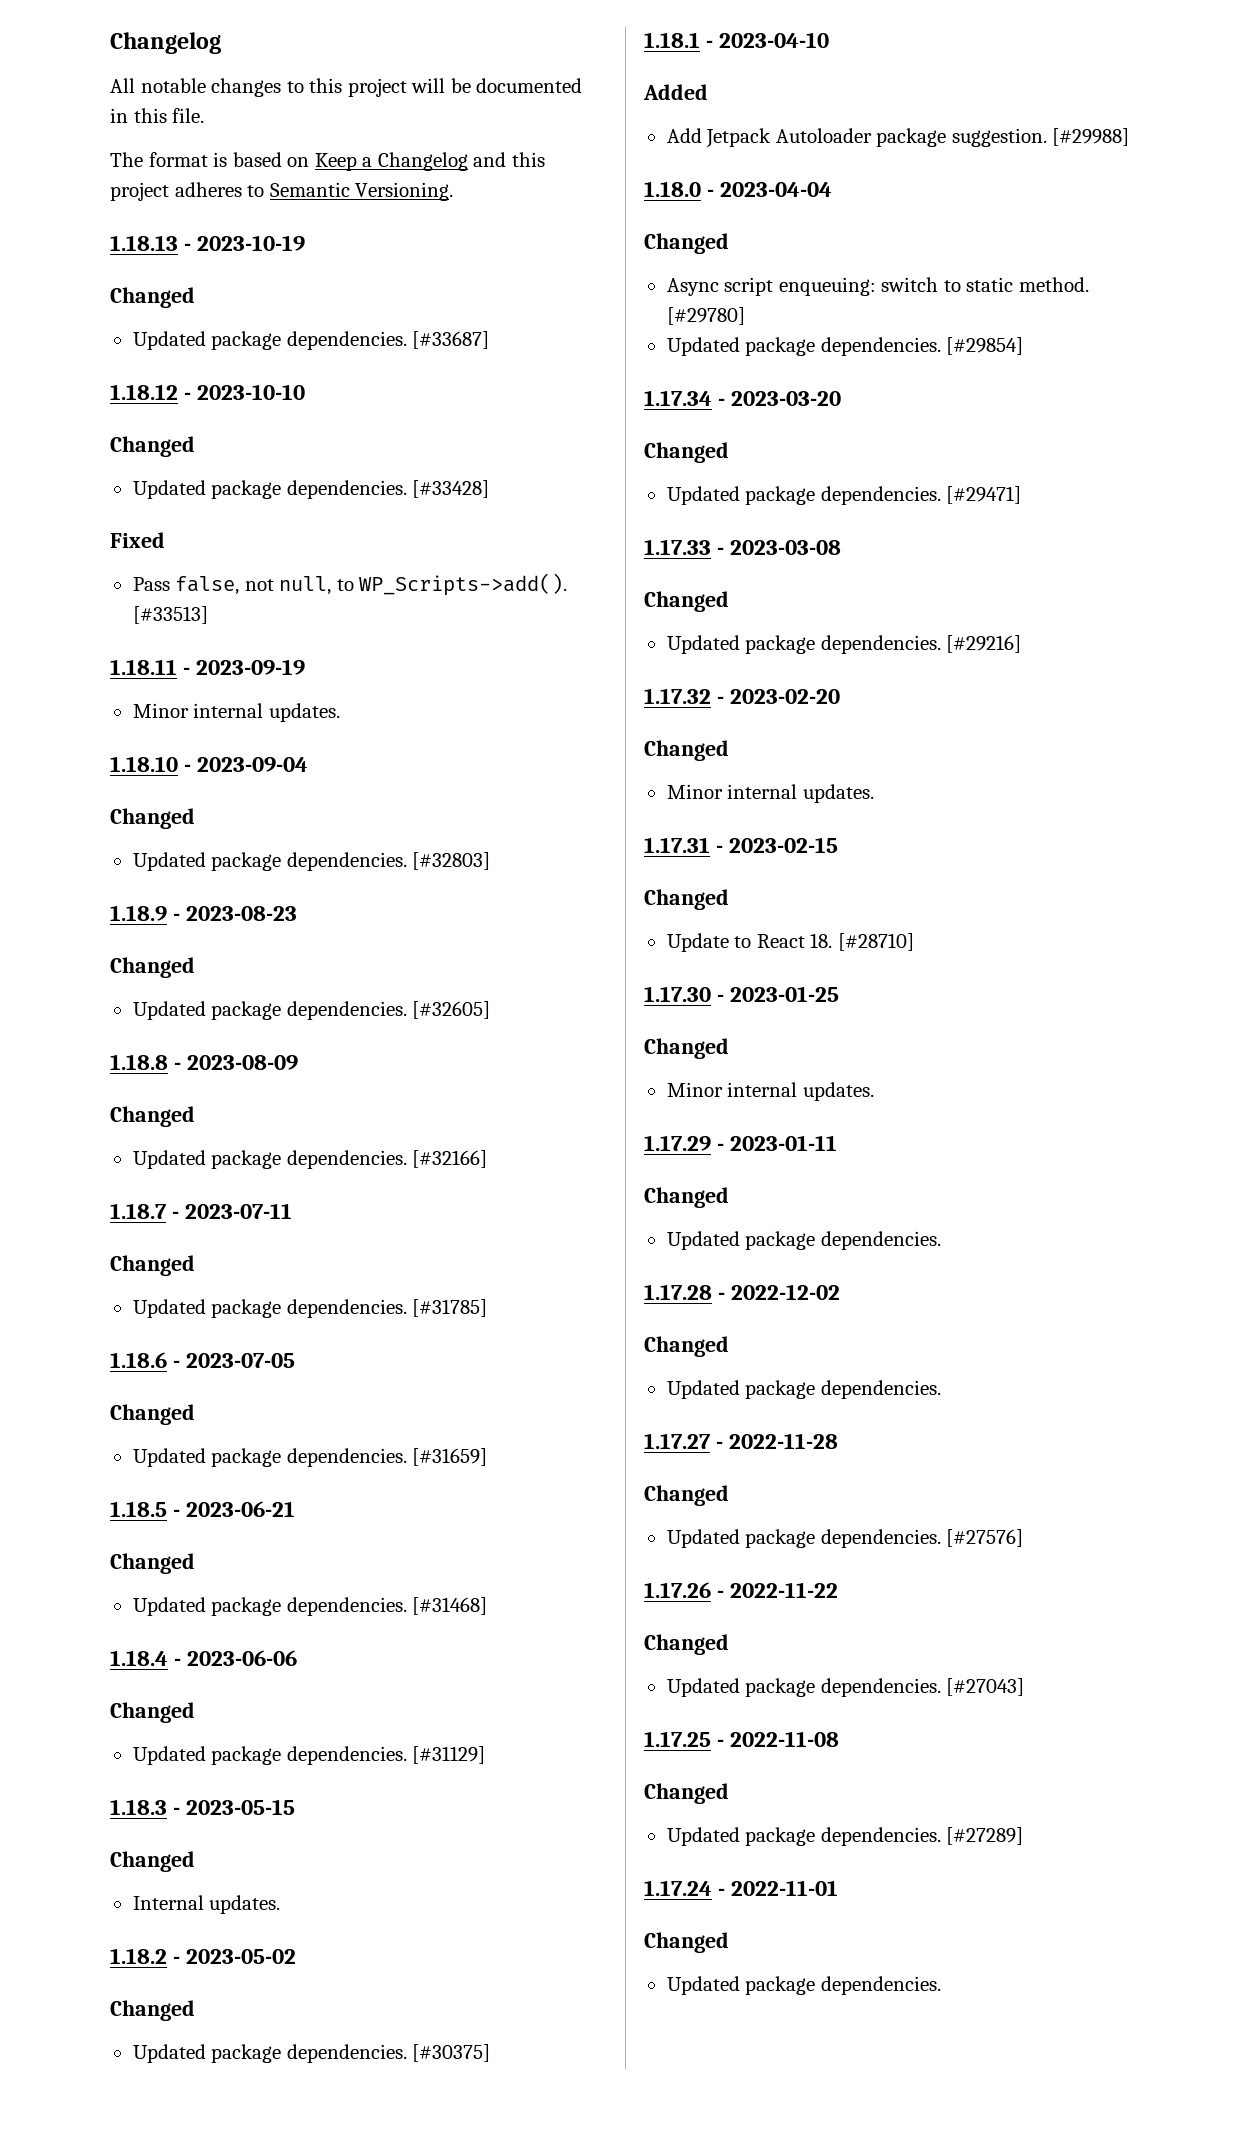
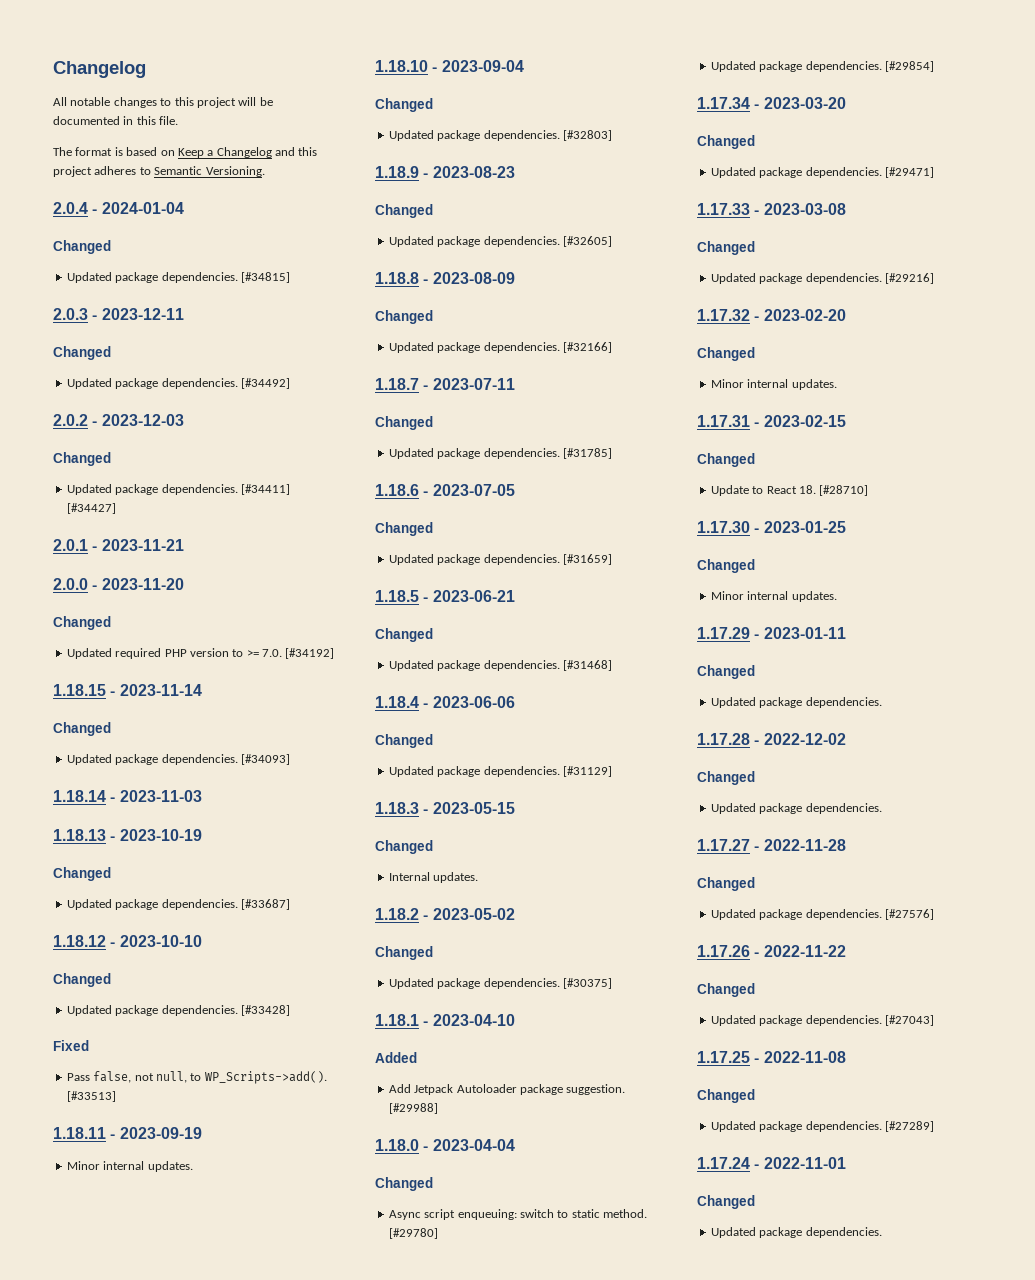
(454, 191) none -> [53,202,184,214] [53,240,111,254] [66,272,290,283] [53,308,184,320] [53,346,111,360] [66,378,290,389] [53,414,184,426] [53,452,111,466] [66,484,290,495] [66,503,116,514] [53,539,184,551] [53,578,184,590] [53,616,111,630] [66,648,335,659] [53,684,202,696] [53,722,111,736] [66,754,290,765] [53,790,202,802] // 2.0.4 - 2024-01-04 // Changed // Updated package dependencies. [#34815] // 2.0.3 - 2023-12-11 // Changed // Updated package dependencies. [#34492] // 2.0.2 - 2023-12-03 // Changed // Updated package dependencies. [#34411] [#34427] // 2.0.1 - 2023-11-21 // 2.0.0 - 2023-11-20 // Changed // Updated required PHP version to >= 7.0. [#34192] // 1.18.15 - 2023-11-14 // Changed // Updated package dependencies. [#34093] // 1.18.14 - 2023-11-03

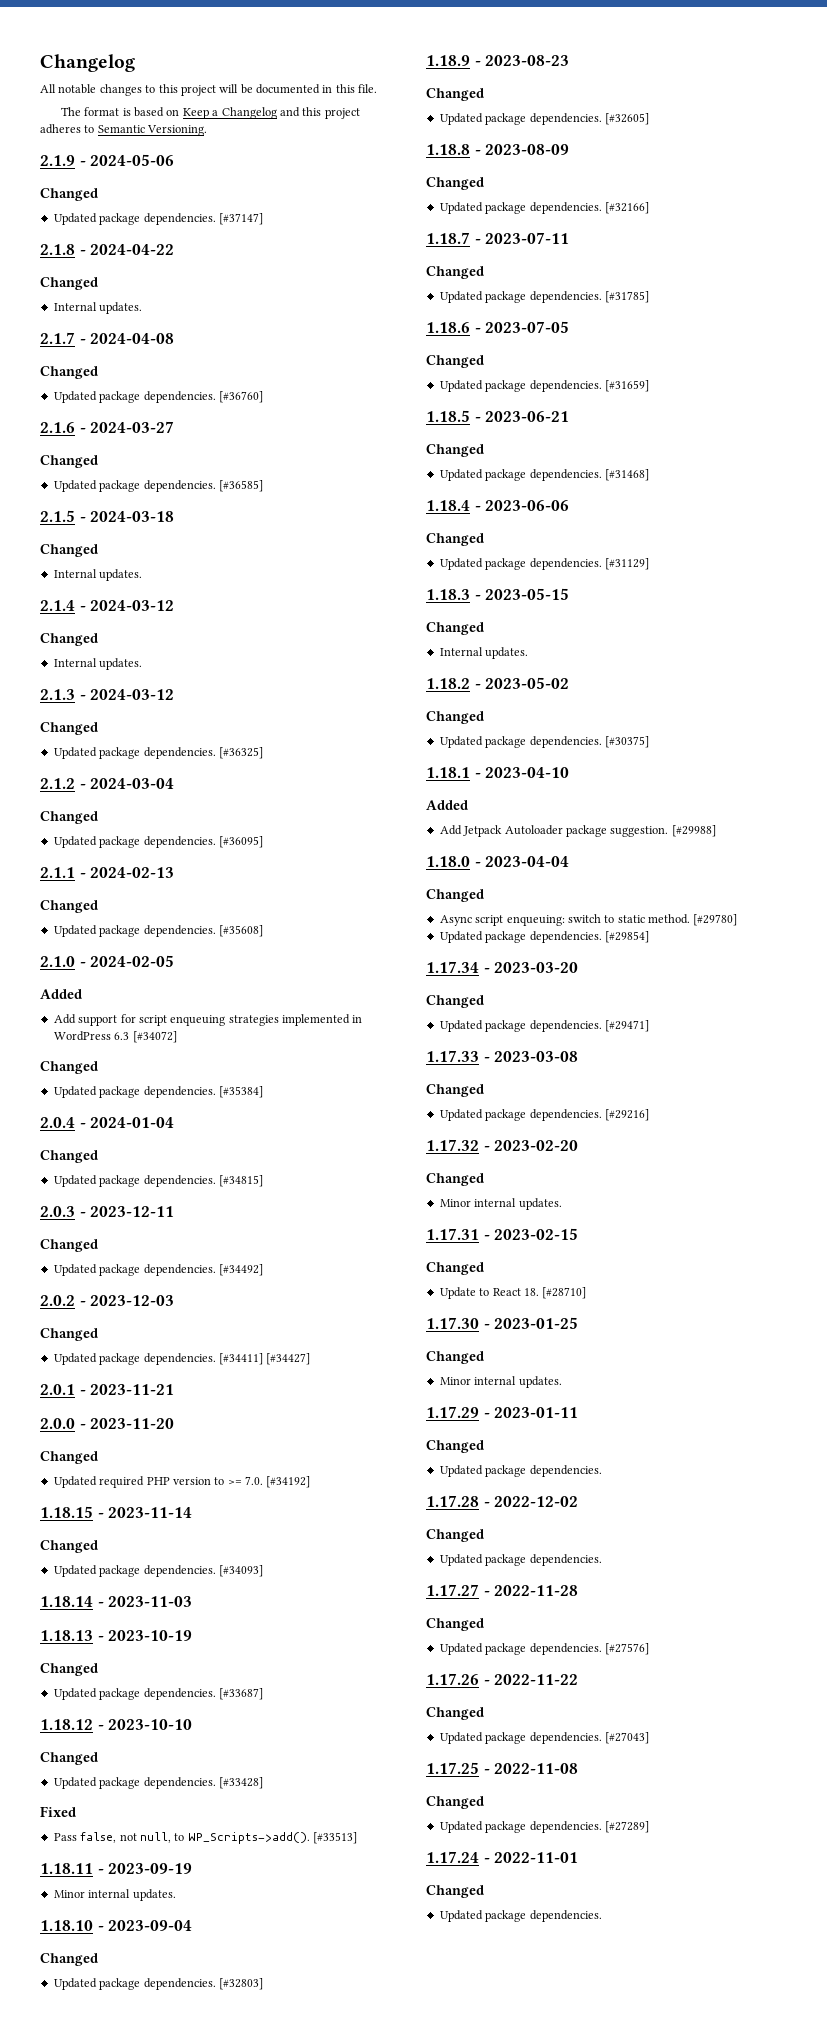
(265, 171) none -> [40,154,175,166] [40,188,98,201] [53,213,263,225] [40,244,175,255] [40,277,98,290] [53,302,143,314] [40,332,175,344] [40,366,98,379] [53,391,263,403] [40,421,175,433] [40,455,98,468] [53,480,263,492] [40,510,175,522] [40,544,98,557] [53,569,143,581] [40,600,175,611] [40,633,98,646] [53,658,143,670] [40,689,175,700] [40,722,98,735] [53,747,263,759] [40,778,175,789] [40,811,98,824] [53,836,263,848] [40,867,175,878] [40,900,98,913] [53,925,263,937] [40,955,175,967] [40,989,82,999] [53,1014,363,1026] [53,1031,177,1043] [40,1061,98,1074] [53,1086,263,1098] // 2.1.9 - 2024-05-06 // Changed // Updated package dependencies. [#37147] // 2.1.8 - 2024-04-22 // Changed // Internal updates. // 2.1.7 - 2024-04-08 // Changed // Updated package dependencies. [#36760] // 2.1.6 - 2024-03-27 // Changed // Updated package dependencies. [#36585] // 2.1.5 - 2024-03-18 // Changed // Internal updates. // 2.1.4 - 2024-03-12 // Changed // Internal updates. // 2.1.3 - 2024-03-12 // Changed // Updated package dependencies. [#36325] // 2.1.2 - 2024-03-04 // Changed // Updated package dependencies. [#36095] // 2.1.1 - 2024-02-13 // Changed // Updated package dependencies. [#35608] // 2.1.0 - 2024-02-05 // Added // Add support for script enqueuing strategies implemented in WordPress 6.3 [#34072] // Changed // Updated package dependencies. [#35384]

